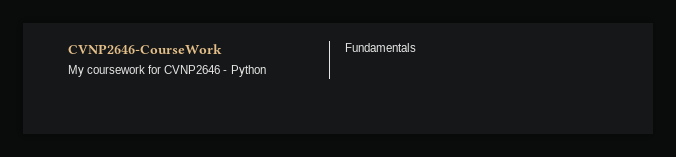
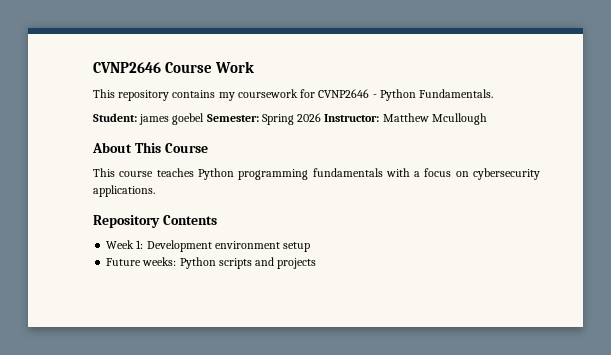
[68,44,222,54] [68,65,84,77] CVNP2646-CourseWork // My -> [93,61,255,73] [93,89,235,101] CVNP2646 Course Work // This repository contains my
[345,43,416,52] Fundamentals -> [419,89,494,98] [93,113,487,125] [92,142,208,153] [93,168,540,180] [93,185,155,197] [93,215,217,228] [106,240,311,252] [106,257,317,269] Fundamentals. // Student: james goebel Semester: Spring 2026 Instructor: Matthew Mcullough // About This Course // This course teaches Python programming fundamentals with a focus on cybersecurity applications. // Repository Contents // Week 1: Development environment setup // Future weeks: Python scripts and projects

